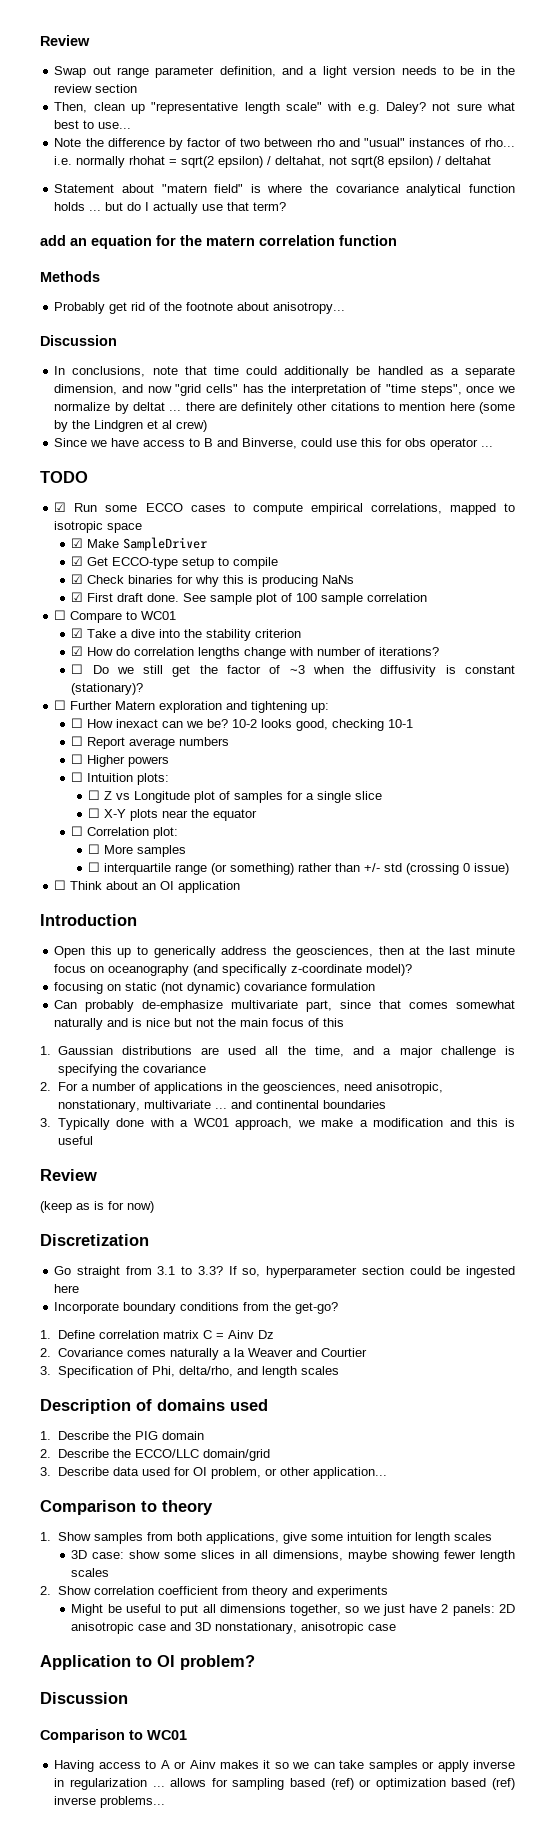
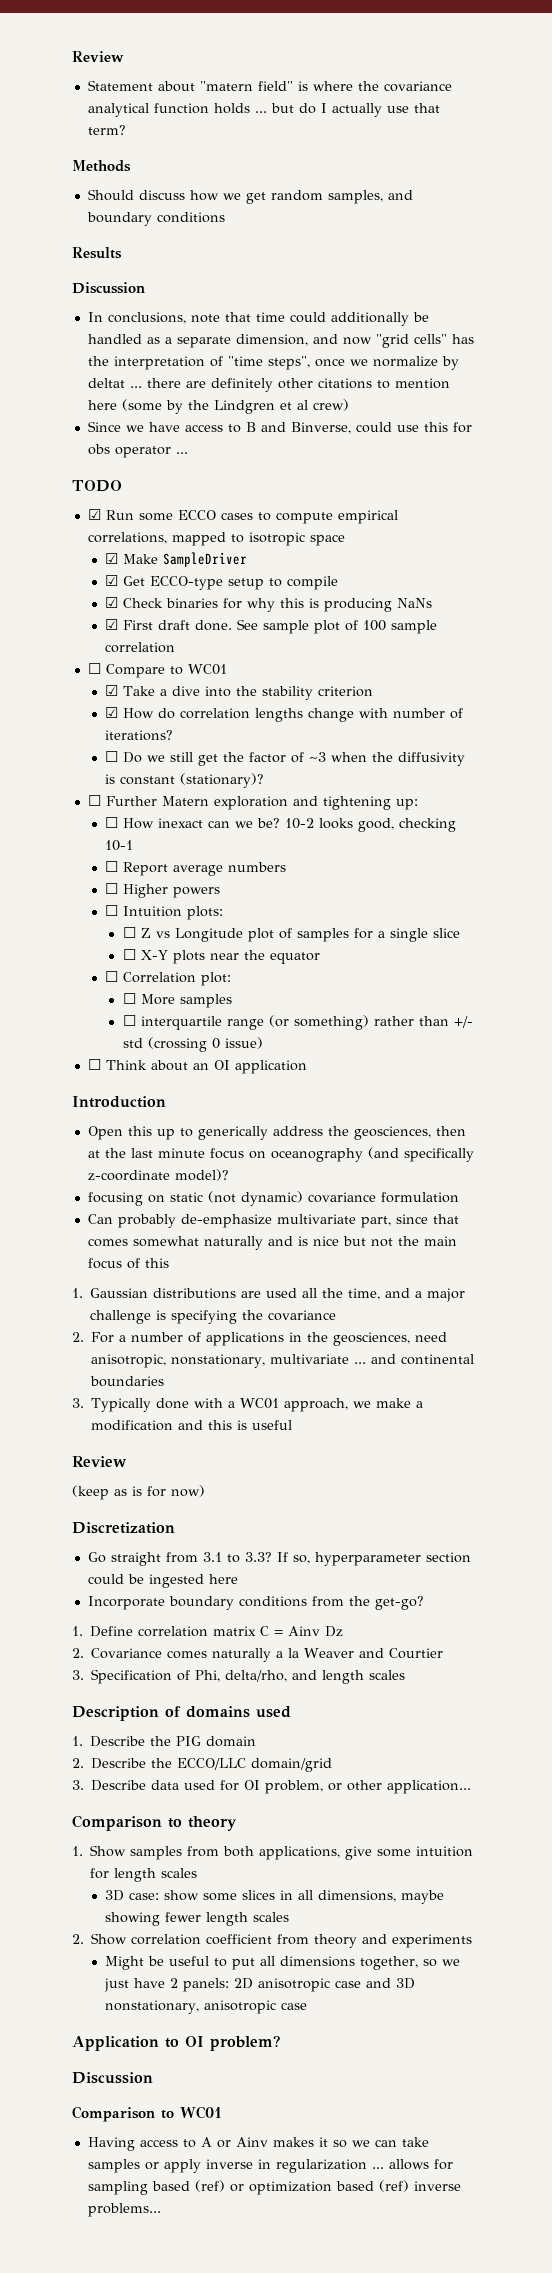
[40,35,90,46] [54,66,516,78] [54,84,138,93] [54,102,515,114] [54,120,132,129] [54,138,516,150] [54,156,492,168] Review // Swap out range parameter definition, and a light version needs to be in the review section // Then, clean up "representative length scale" with e.g. Daley? not sure what best to use... // Note the difference by factor of two between rho and "usual" instances of rho... i.e. normally rhohat = sqrt(2 epsilon) / deltahat, not sqrt(8 epsilon) / deltahat -> [72,51,124,62] Review
[40,235,397,249] [40,271,100,282] [54,302,346,314] add an equation for the matern correlation function // Methods // Probably get rid of the footnote about anisotropy... -> [72,160,131,172] [87,189,413,204] [86,212,225,226] [72,247,122,259] Methods // Should discuss how we get random samples, and boundary conditions // Results

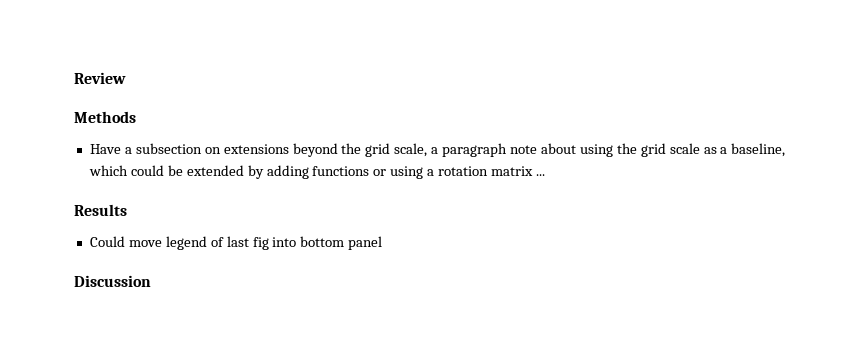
[72,51,124,62] [87,80,452,92] [87,103,440,117] [87,125,126,135] [72,160,131,172] [87,189,413,204] [86,212,225,226] [72,247,122,259] [72,282,145,294] [87,312,429,326] [87,334,474,348] [87,356,459,370] [87,378,450,392] [87,399,349,414] [87,421,472,434] [87,444,188,458] [72,480,122,492] [87,509,398,524] [87,532,345,546] [105,552,248,567] [105,575,339,590] [105,597,433,612] [105,619,438,634] [105,642,176,653] [87,663,227,678] [105,685,374,700] [105,707,464,722] [105,730,174,741] [105,751,466,766] [105,773,265,788] [87,795,418,810] [105,817,457,832] [105,840,134,851] [105,861,287,876] [105,883,221,898] [105,905,224,920] [122,927,460,942] [122,949,320,964] [105,971,232,986] [122,993,232,1008] [122,1015,473,1030] [122,1037,263,1052] [87,1059,307,1074] [72,1096,166,1108] [87,1126,466,1140] [87,1147,474,1162] [87,1169,229,1181] [87,1191,459,1206] [87,1214,459,1228] [87,1236,457,1250] [87,1258,169,1269] [72,1288,466,1302] [90,1310,337,1324] [72,1332,448,1346] [91,1354,475,1368] [90,1376,165,1387] [72,1398,424,1412] [91,1420,293,1431] [72,1456,127,1467] [72,1485,205,1500] [72,1522,175,1534] [87,1552,471,1566] [87,1574,238,1588] [87,1596,424,1610] [72,1626,344,1637] [72,1648,444,1662] [72,1669,406,1684] [72,1706,291,1721] [72,1736,257,1747] [72,1758,333,1772] [72,1780,472,1794] [72,1815,237,1831] [72,1845,474,1860] [90,1868,198,1882] [105,1890,445,1904] [105,1912,290,1926] [72,1933,473,1948] [105,1956,461,1970] [104,1978,416,1992] [105,2000,308,2014] [72,2035,280,2051] [72,2072,153,2084] [72,2106,222,2122] [87,2137,429,2151] [87,2159,453,2173] [87,2180,461,2195] [87,2203,161,2217] Review // Statement about "matern field" is where the covariance analytical function holds ... but do I actually use that term? // Methods // Should discuss how we get random samples, and boundary conditions // Results // Discussion // In conclusions, note that time could additionally be handled as a separate dimension, and now "grid cells" has the interpretation of "time steps", once we normalize by deltat ... there are definitely other citations to mention here (some by the Lindgren et al crew) // Since we have access to B and Binverse, could use this for obs operator ... // TODO // ☑ Run some ECCO cases to compute empirical correlations, mapped to isotropic space // ☑ Make SampleDriver // ☑ Get ECCO-type setup to compile // ☑ Check binaries for why this is producing NaNs // ☑ First draft done. See sample plot of 100 sample correlation // ☐ Compare to WC01 // ☑ Take a dive into the stability criterion // ☑ How do correlation lengths change with number of iterations? // ☐ Do we still get the factor of ~3 when the diffusivity is constant (stationary)? // ☐ Further Matern exploration and tightening up: // ☐ How inexact can we be? 10-2 looks good, checking 10-1 // ☐ Report average numbers // ☐ Higher powers // ☐ Intuition plots: // ☐ Z vs Longitude plot of samples for a single slice // ☐ X-Y plots near the equator // ☐ Correlation plot: // ☐ More samples // ☐ interquartile range (or something) rather than +/- std (crossing 0 issue) // ☐ Think about an OI application // Introduction // Open this up to generically address the geosciences, then at the last minute focus on oceanography (and specifically z-coordinate model)? // focusing on static (not dynamic) covariance formulation // Can probably de-emphasize multivariate part, since that comes somewhat naturally and is nice but not the main focus of this // 1. Gaussian distributions are used all the time, and a major challenge is specifying the covariance // 2. For a number of applications in the geosciences, need anisotropic, nonstationary, multivariate ... and continental boundaries // 3. Typically done with a WC01 approach, we make a modification and this is useful // Review // (keep as is for now) // Discretization // Go straight from 3.1 to 3.3? If so, hyperparameter section could be ingested here // Incorporate boundary conditions from the get-go? // 1. Define correlation matrix C = Ainv Dz // 2. Covariance comes naturally a la Weaver and Courtier // 3. Specification of Phi, delta/rho, and length scales // Description of domains used // 1. Describe the PIG domain // 2. Describe the ECCO/LLC domain/grid // 3. Describe data used for OI problem, or other application... // Comparison to theory // 1. Show samples from both applications, give some intuition for length scales // 3D case: show some slices in all dimensions, maybe showing fewer length scales // 2. Show correlation coefficient from theory and experiments // Might be useful to put all dimensions together, so we just have 2 panels: 2D anisotropic case and 3D nonstationary, anisotropic case // Application to OI problem? // Discussion // Comparison to WC01 // Having access to A or Ainv makes it so we can take samples or apply inverse in regularization ... allows for sampling based (ref) or optimization based (ref) inverse problems... -> [74,72,126,84] [74,111,136,123] [89,143,786,157] [88,165,545,179] [74,204,127,216] [89,236,383,250] [74,275,151,287] Review // Methods // Have a subsection on extensions beyond the grid scale, a paragraph note about using the grid scale as a baseline, which could be extended by adding functions or using a rotation matrix ... // Results // Could move legend of last fig into bottom panel // Discussion

